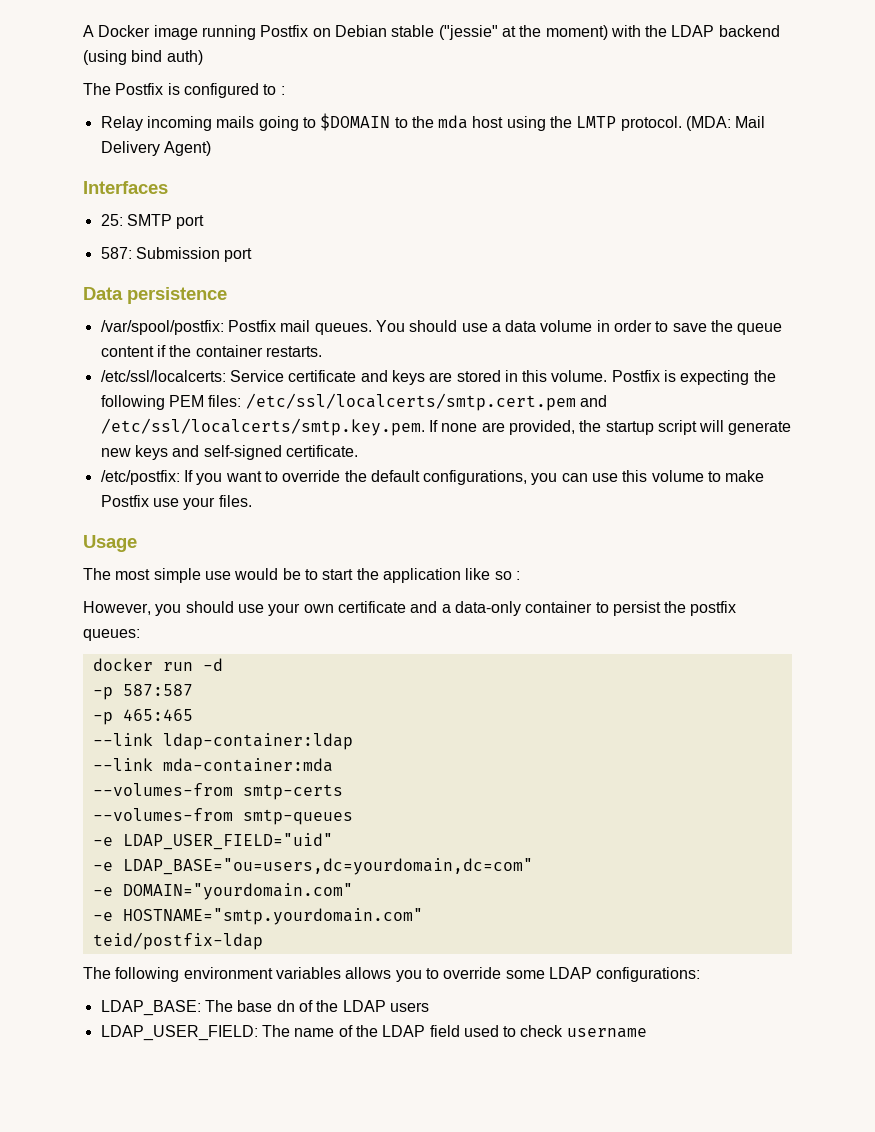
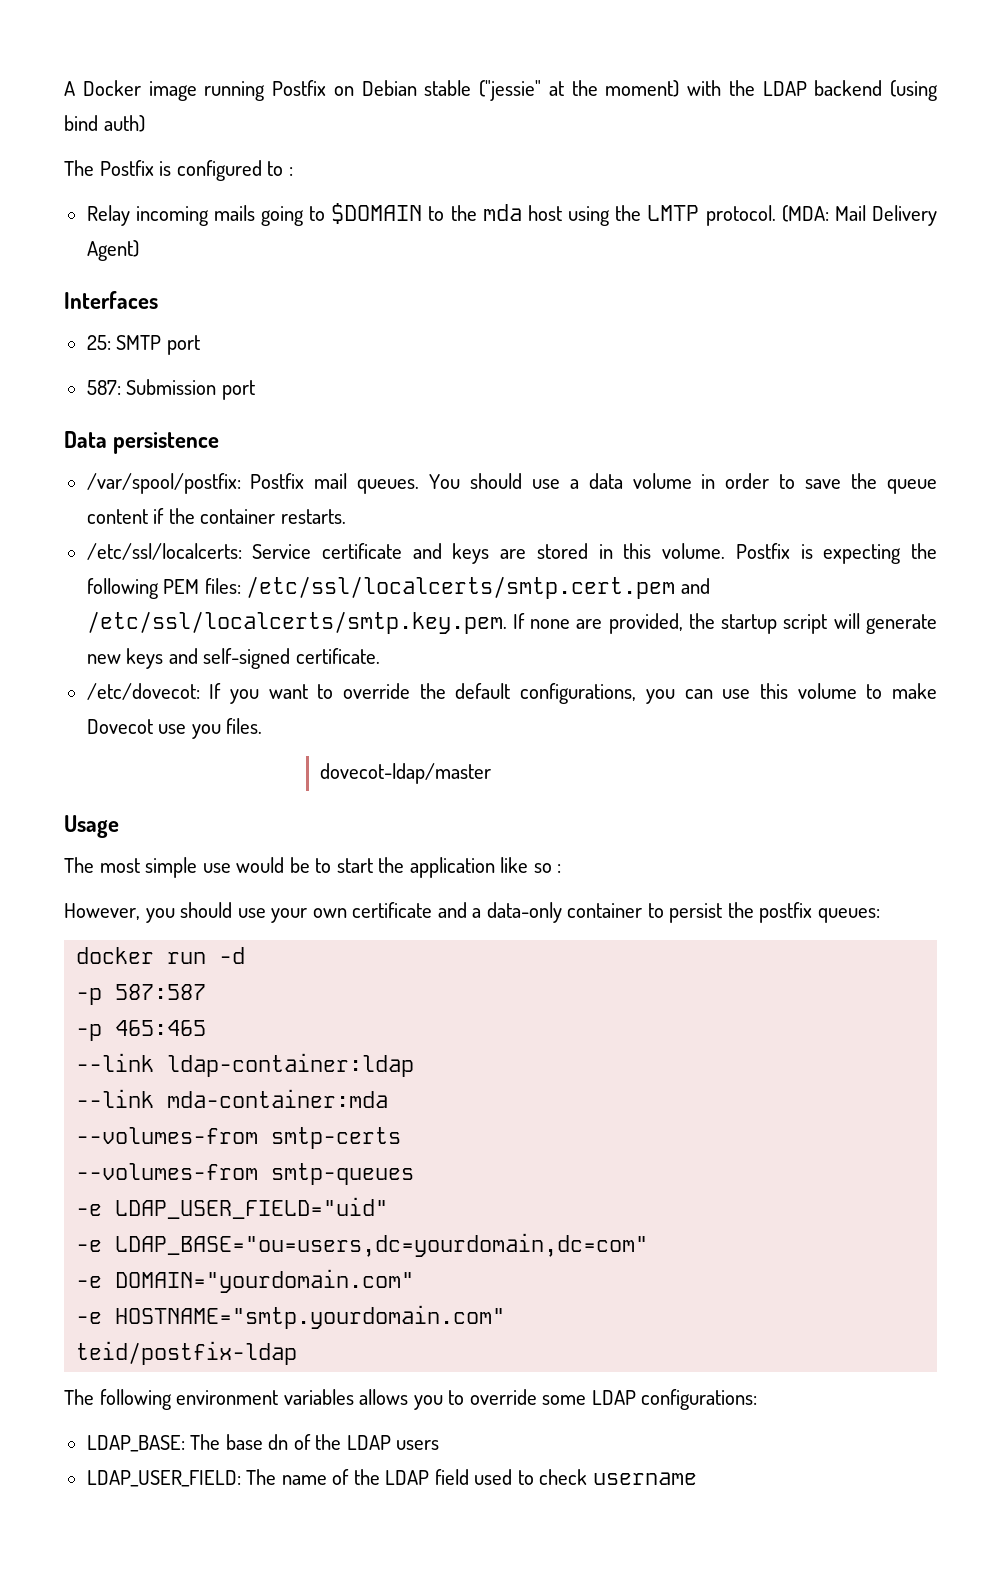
[100,470,180,485] /etc/postfix: -> [86,683,200,700] /etc/dovecot:
[100,495,216,510] Postfix use your -> [86,719,221,739] Dovecot use you
(252, 501) none -> [320,763,492,784] // dovecot-ldap/master

